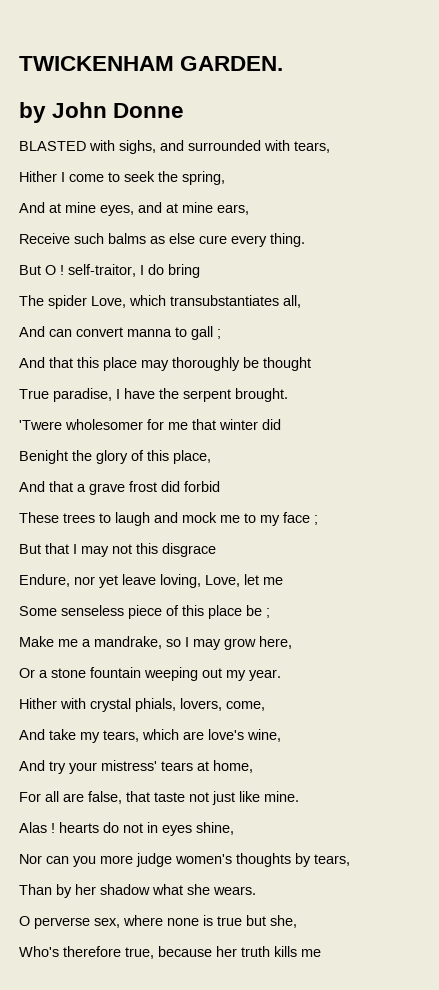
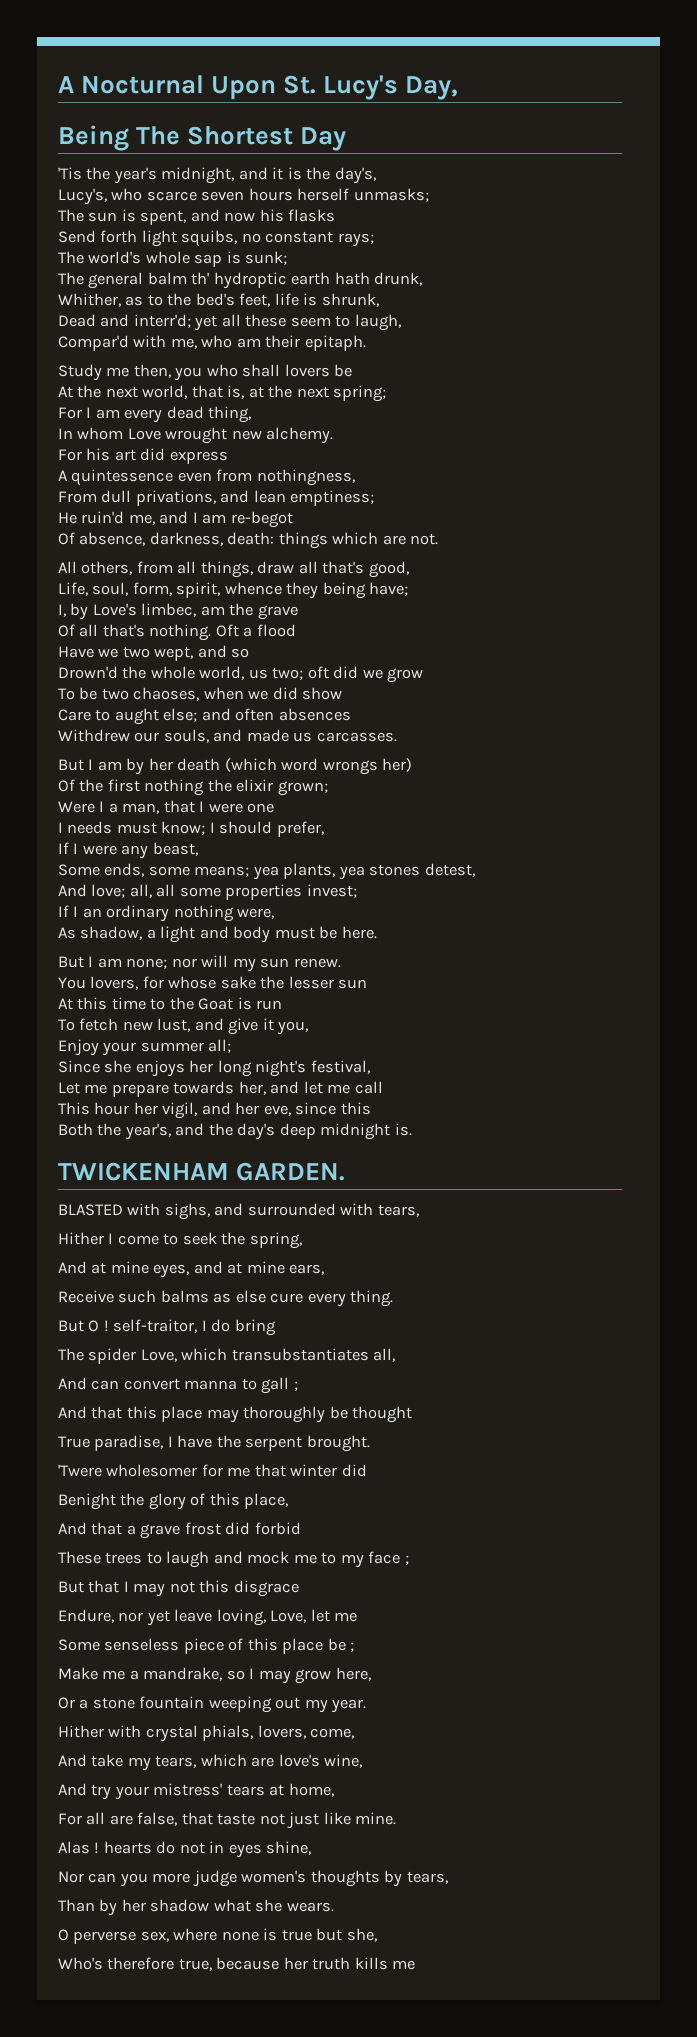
(19, 63) none -> [58,75,459,100] [58,125,347,151] [58,167,376,184] [58,188,429,205] [58,209,336,225] [58,230,374,247] [58,251,288,267] [58,272,423,289] [58,293,379,307] [58,314,401,331] [58,335,366,351] [58,364,353,381] [58,385,387,402] [58,406,252,423] [58,427,334,444] [58,448,228,464] [58,469,355,486] [58,490,375,506] [58,511,293,528] [58,532,439,549] [58,561,409,578] [58,582,409,599] [58,603,298,620] [58,624,296,641] [58,645,250,661] [58,666,424,683] [58,687,343,701] [58,708,351,725] [58,729,397,743] [58,758,413,775] [58,779,328,796] [58,800,275,814] [58,821,324,837] [58,842,198,859] [58,863,475,880] [58,884,357,900] [58,905,275,922] [58,926,377,943] [58,955,341,972] [58,976,368,990] [58,997,283,1010] [58,1018,309,1035] [58,1039,232,1056] [58,1060,370,1077] [58,1081,383,1097] [58,1102,371,1119] [58,1123,412,1140] A Nocturnal Upon St. Lucy's Day, // Being The Shortest Day // 'Tis the year's midnight, and it is the day's, // Lucy's, who scarce seven hours herself unmasks; // The sun is spent, and now his flasks // Send forth light squibs, no constant rays; // The world's whole sap is sunk; // The general balm th' hydroptic earth hath drunk, // Whither, as to the bed's feet, life is shrunk, // Dead and interr'd; yet all these seem to laugh, // Compar'd with me, who am their epitaph. // Study me then, you who shall lovers be // At the next world, that is, at the next spring; // For I am every dead thing, // In whom Love wrought new alchemy. // For his art did express // A quintessence even from nothingness, // From dull privations, and lean emptiness; // He ruin'd me, and I am re-begot // Of absence, darkness, death: things which are not. // All others, from all things, draw all that's good, // Life, soul, form, spirit, whence they being have; // I, by Love's limbec, am the grave // Of all that's nothing. Oft a flood // Have we two wept, and so // Drown'd the whole world, us two; oft did we grow // To be two chaoses, when we did show // Care to aught else; and often absences // Withdrew our souls, and made us carcasses. // But I am by her death (which word wrongs her) // Of the first nothing the elixir grown; // Were I a man, that I were one // I needs must know; I should prefer, // If I were any beast, // Some ends, some means; yea plants, yea stones detest, // And love; all, all some properties invest; // If I an ordinary nothing were, // As shadow, a light and body must be here. // But I am none; nor will my sun renew. // You lovers, for whose sake the lesser sun // At this time to the Goat is run // To fetch new lust, and give it you, // Enjoy your summer all; // Since she enjoys her long night's festival, // Let me prepare towards her, and let me call // This hour her vigil, and her eve, since this // Both the year's, and the day's deep midnight is. //
[19,102,185,123] // by John Donne -> (346, 1171) none

